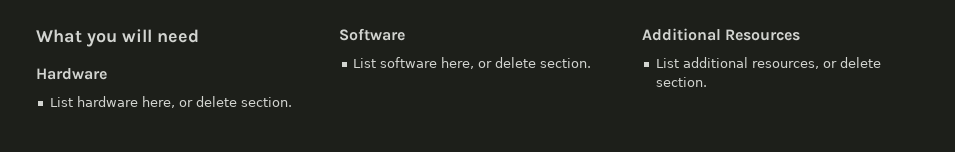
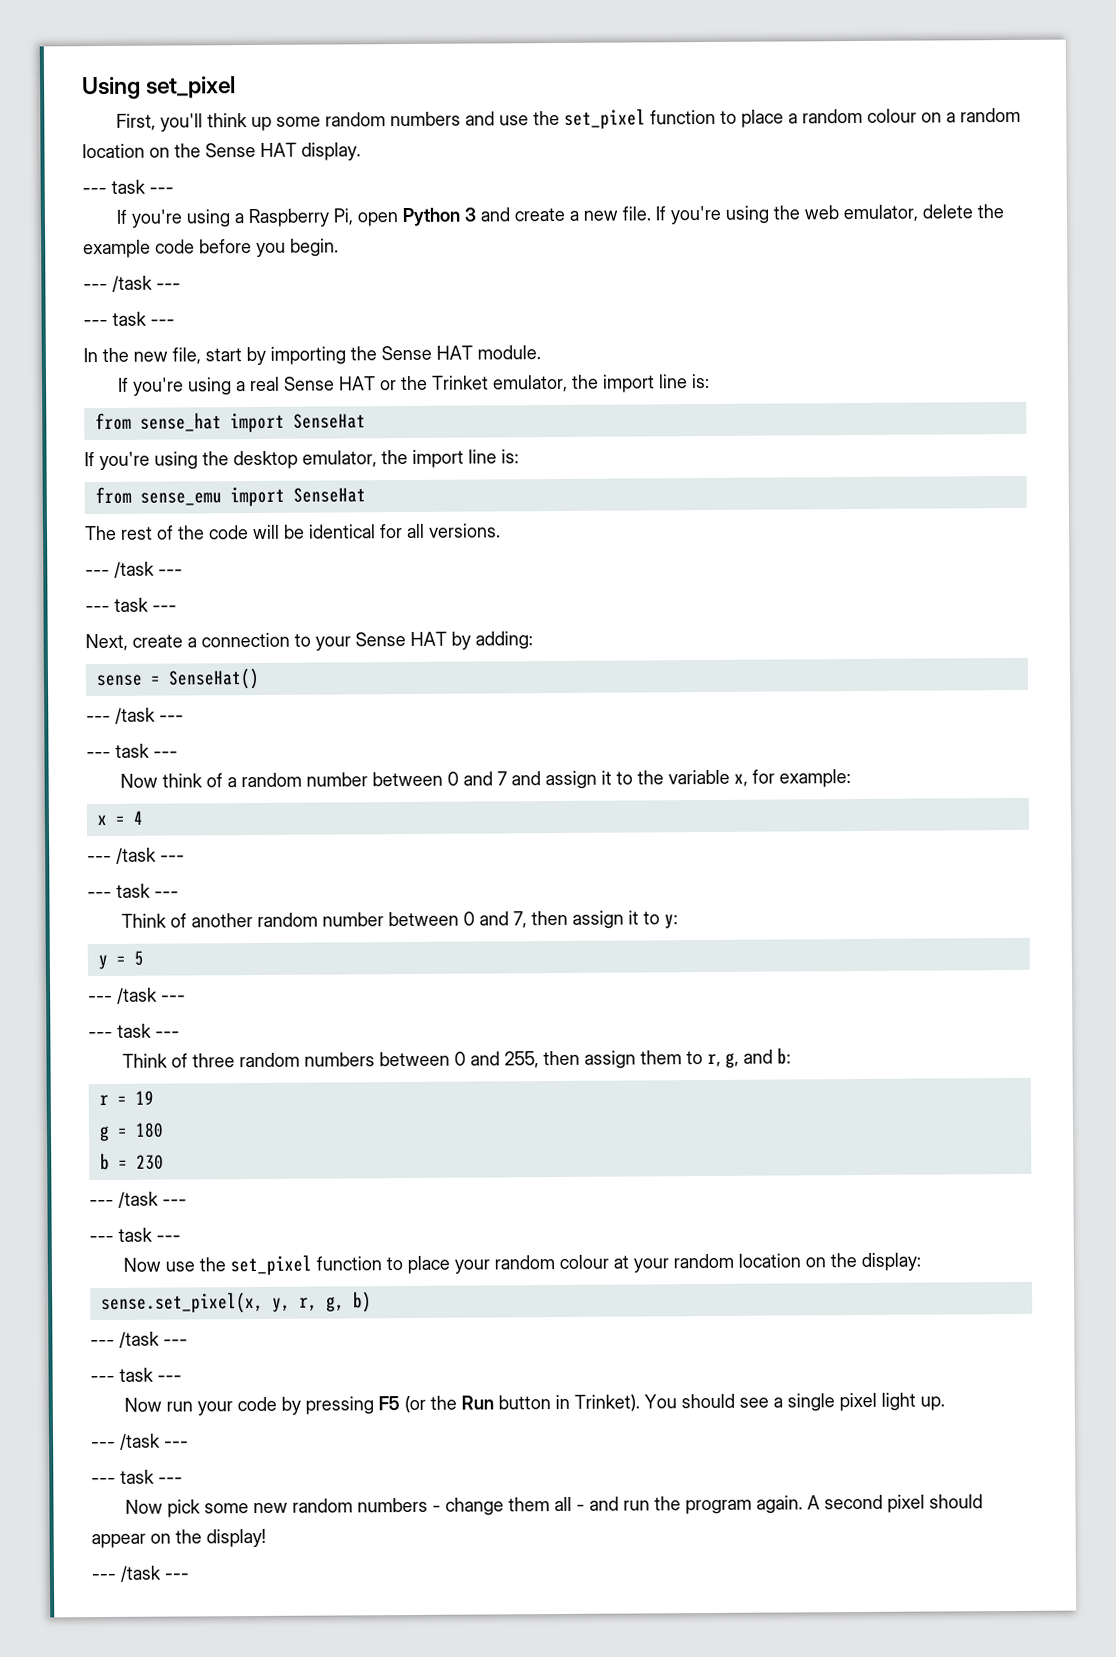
[36,29,199,47] [36,68,107,80] [49,96,292,108] [339,28,405,41] [352,57,591,69] [642,28,801,41] [655,57,881,69] [655,77,707,87] What you will need // Hardware // List hardware here, or delete section. // Software // List software here, or delete section. // Additional Resources // List additional resources, or delete section. -> [82,76,237,100] [116,107,1022,132] [82,142,361,161] [82,179,174,195] [116,204,1005,228] [83,238,339,259] [83,275,181,292] [83,311,175,327] [83,345,541,366] [118,373,711,396] [94,412,366,433] [84,449,519,471] [94,486,366,507] [84,523,501,541] [85,561,183,578] [85,597,177,613] [85,631,533,652] [95,667,260,690] [86,707,184,724] [86,743,178,759] [120,769,852,790] [96,810,143,826] [87,847,185,864] [87,883,179,899] [121,910,679,929] [97,950,144,970] [88,987,186,1004] [88,1023,180,1039] [122,1047,792,1069] [98,1090,154,1106] [98,1122,164,1142] [99,1152,164,1171] [89,1191,187,1208] [89,1227,181,1243] [123,1252,922,1276] [100,1291,372,1315] [90,1331,188,1348] [90,1367,182,1383] [124,1392,946,1416] [91,1433,189,1450] [91,1469,183,1485] [125,1494,984,1518] [91,1528,266,1549] [91,1565,189,1582] Using set_pixel // First, you'll think up some random numbers and use the set_pixel function to place a random colour on a random location on the Sense HAT display. // --- task --- // If you're using a Raspberry Pi, open Python 3 and create a new file. If you're using the web emulator, delete the example code before you begin. // --- /task --- // --- task --- // In the new file, start by importing the Sense HAT module. // If you're using a real Sense HAT or the Trinket emulator, the import line is: // from sense_hat import SenseHat // If you're using the desktop emulator, the import line is: // from sense_emu import SenseHat // The rest of the code will be identical for all versions. // --- /task --- // --- task --- // Next, create a connection to your Sense HAT by adding: // sense = SenseHat() // --- /task --- // --- task --- // Now think of a random number between 0 and 7 and assign it to the variable x, for example: // x = 4 // --- /task --- // --- task --- // Think of another random number between 0 and 7, then assign it to y: // y = 5 // --- /task --- // --- task --- // Think of three random numbers between 0 and 255, then assign them to r, g, and b: // r = 19 // g = 180 // b = 230 // --- /task --- // --- task --- // Now use the set_pixel function to place your random colour at your random location on the display: // sense.set_pixel(x, y, r, g, b) // --- /task --- // --- task --- // Now run your code by pressing F5 (or the Run button in Trinket). You should see a single pixel light up. // --- /task --- // --- task --- // Now pick some new random numbers - change them all - and run the program again. A second pixel should appear on the display! // --- /task ---

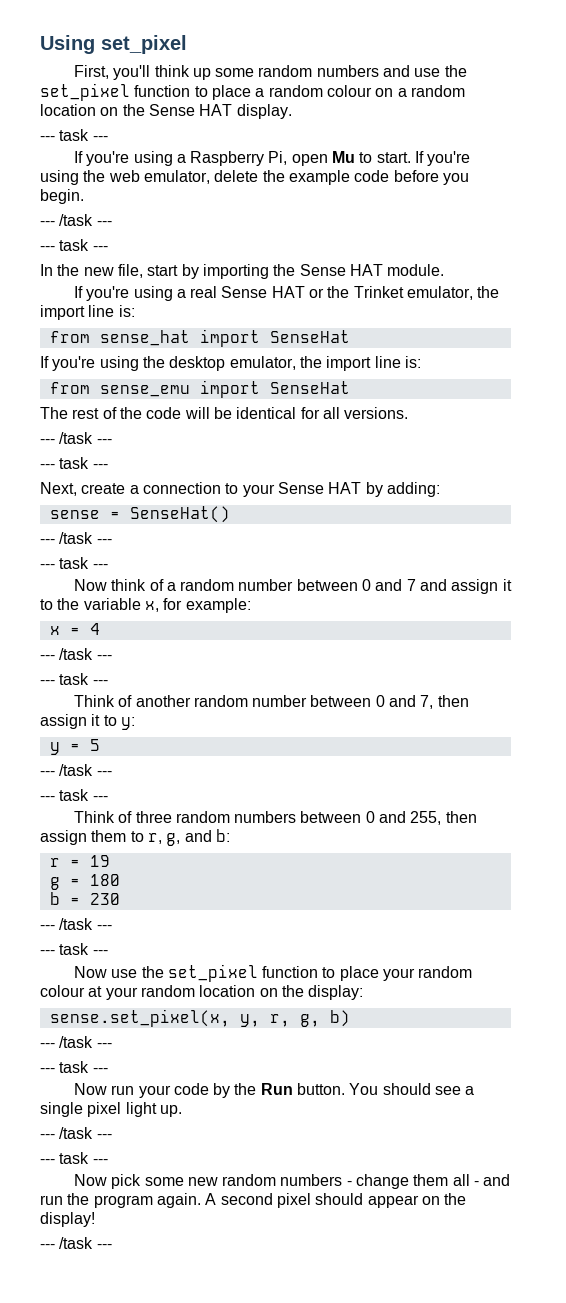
[402,206,652,227] Python 3 and create a new file. -> [332,151,411,163] Mu to start.
[305,1394,641,1415] pressing F5 (or the Run button in Trinket). -> [234,1083,346,1095] the Run button.

